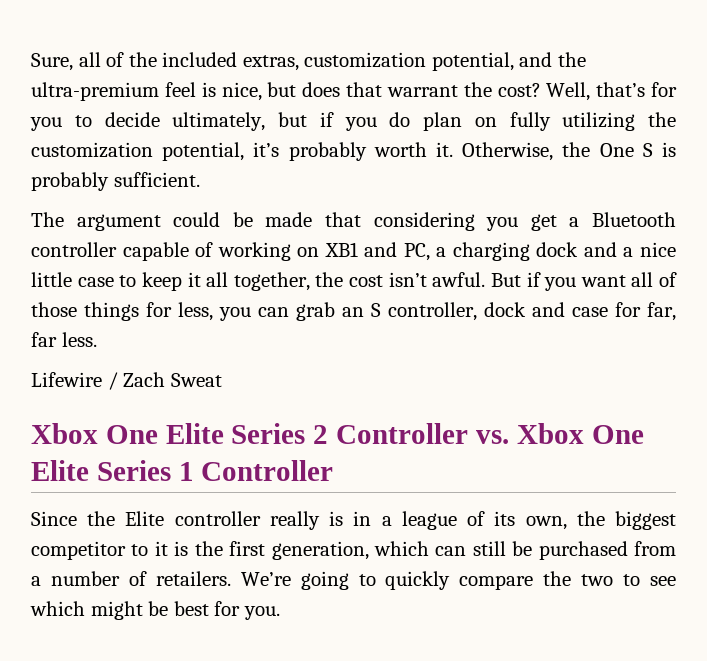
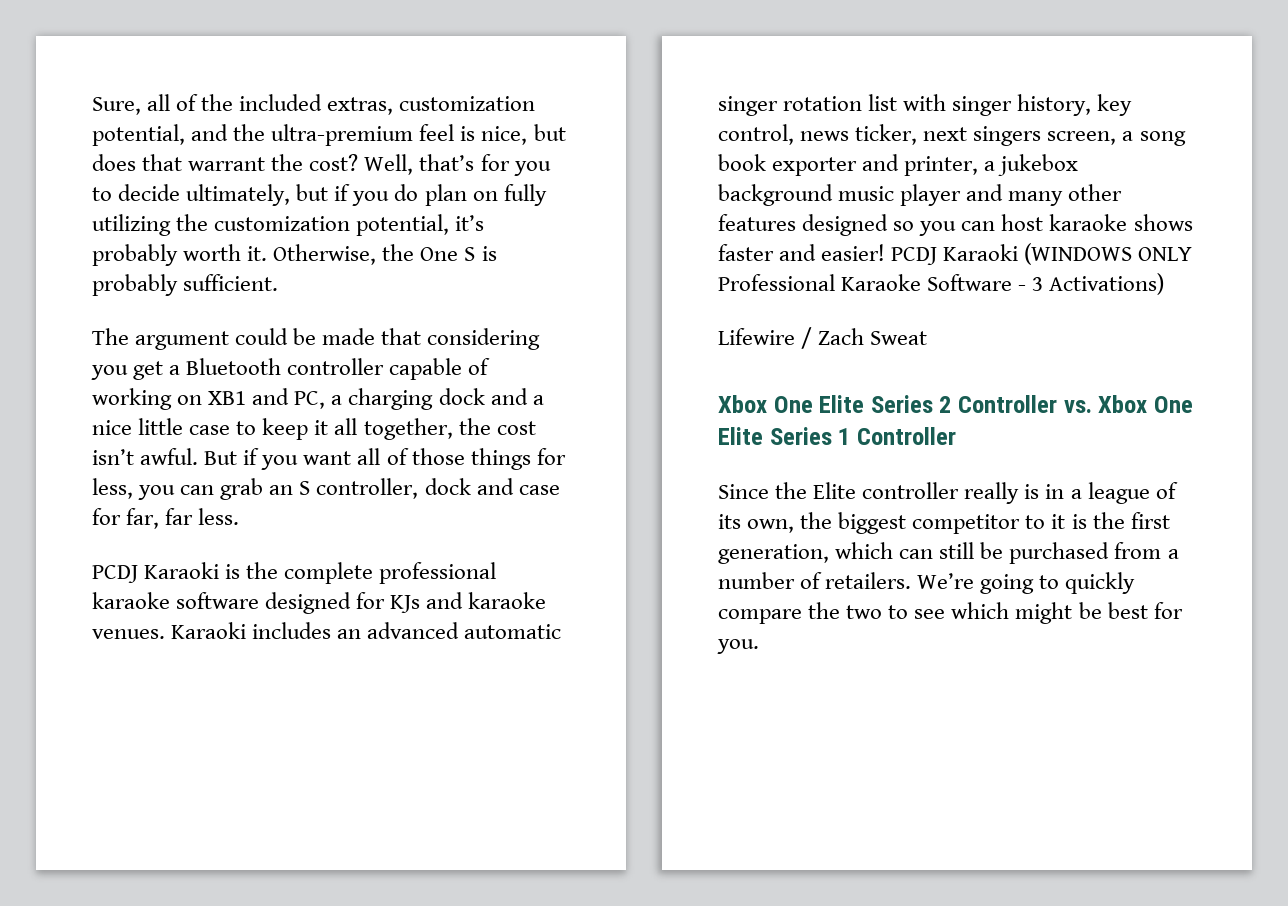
(97, 339) none -> [92,562,497,584] [92,592,547,614] [92,622,562,639] [718,94,1133,116] [718,124,1186,146] [718,154,1079,176] [718,184,1123,206] [718,214,1193,236] [718,243,1193,265] [718,273,1165,295] // PCDJ Karaoki is the complete professional karaoke software designed for KJs and karaoke venues. Karaoki includes an advanced automatic singer rotation list with singer history, key control, news ticker, next singers screen, a song book exporter and printer, a jukebox background music player and many other features designed so you can host karaoke shows faster and easier! PCDJ Karaoki (WINDOWS ONLY Professional Karaoke Software - 3 Activations)

